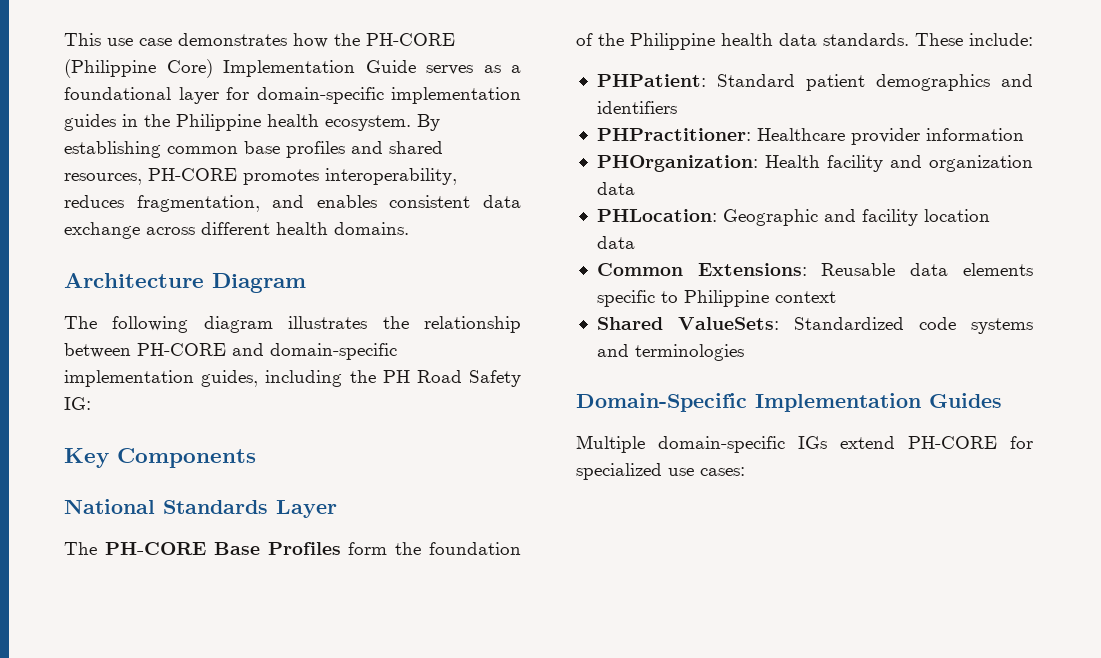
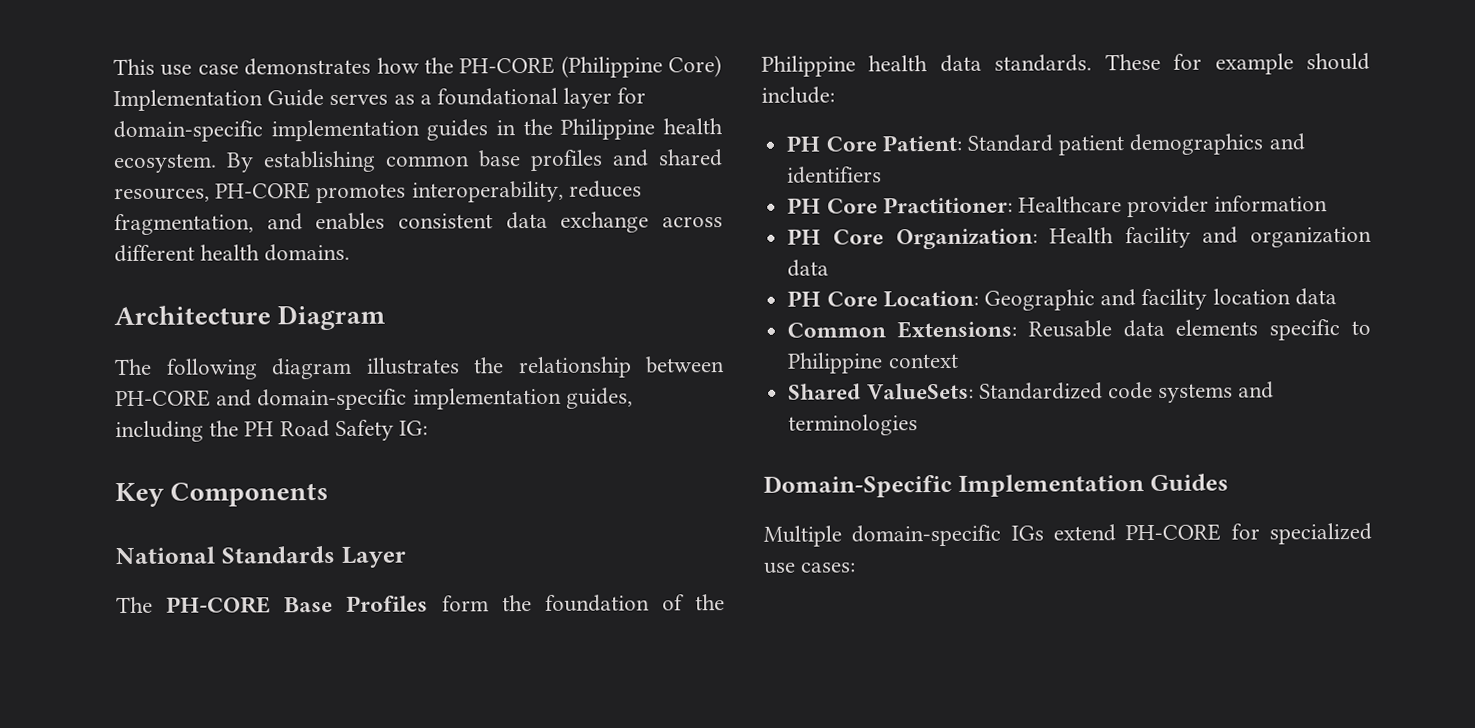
[969,33,1033,46] [596,74,706,87] include: // PHPatient: -> [1173,52,1370,75] [761,86,835,104] [786,134,962,152] for example should include: // PH Core Patient:
[596,128,751,141] PHPractitioner: -> [787,196,1013,214] PH Core Practitioner:
[596,155,758,172] PHOrganization: -> [787,228,1038,250] PH Core Organization:
[596,209,717,222] PHLocation: -> [787,290,979,308] PH Core Location:

